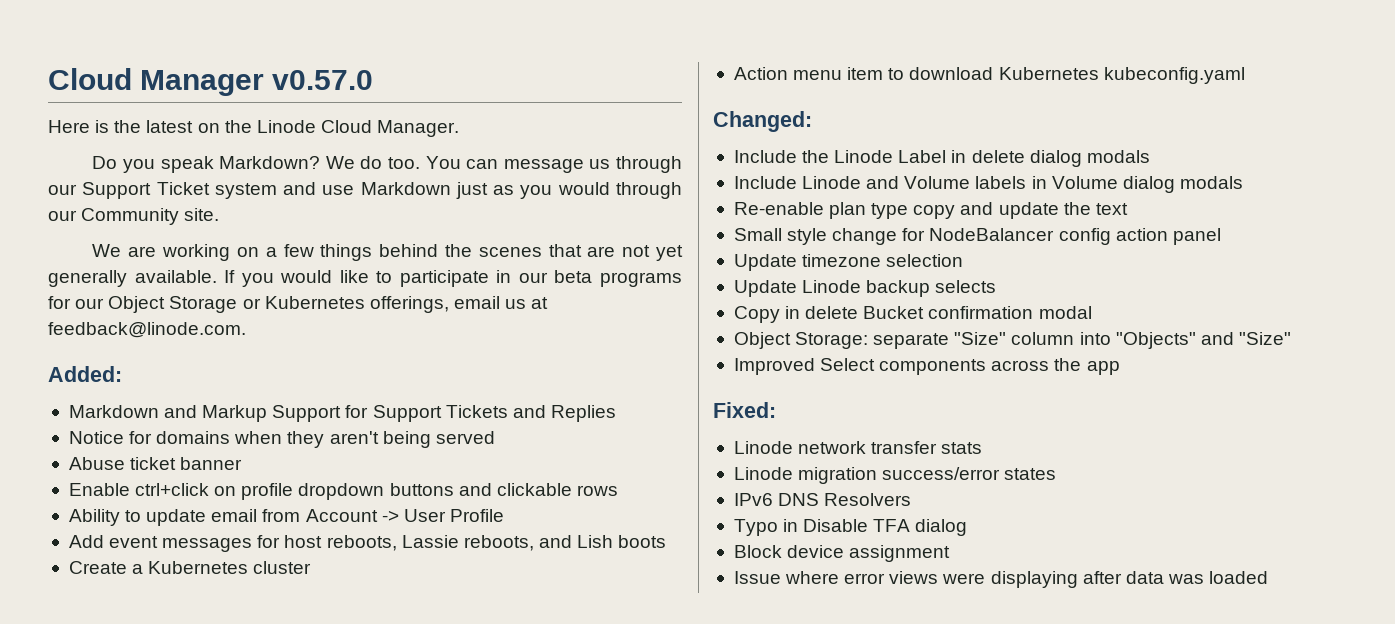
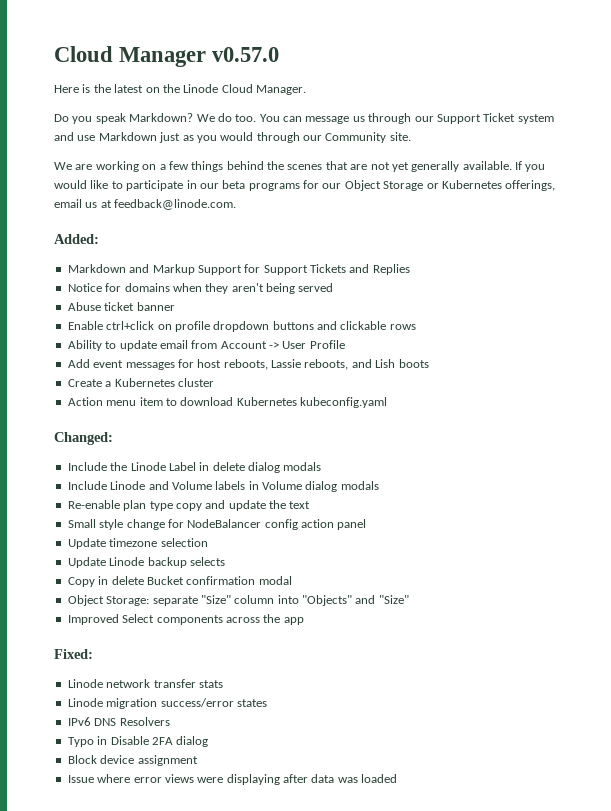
[873,519,911,532] TFA -> [151,737,173,745] 2FA

